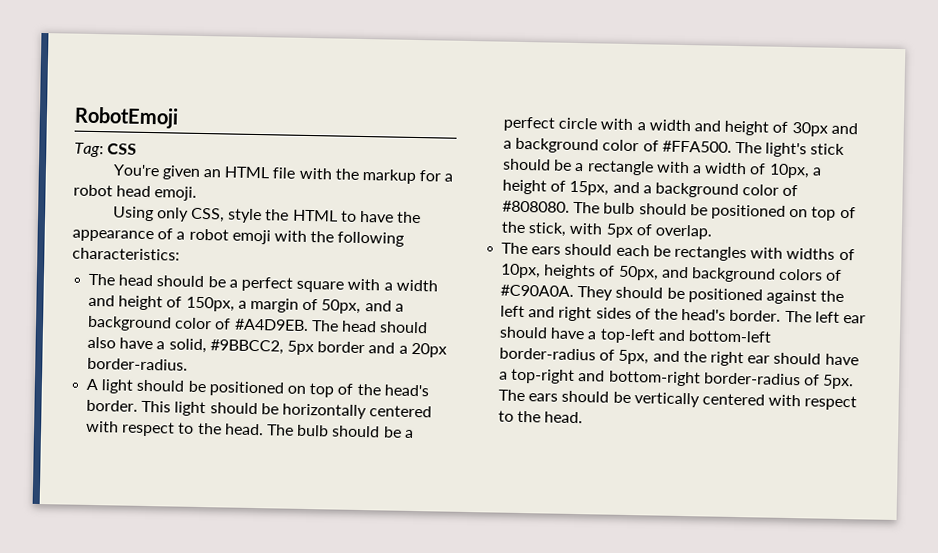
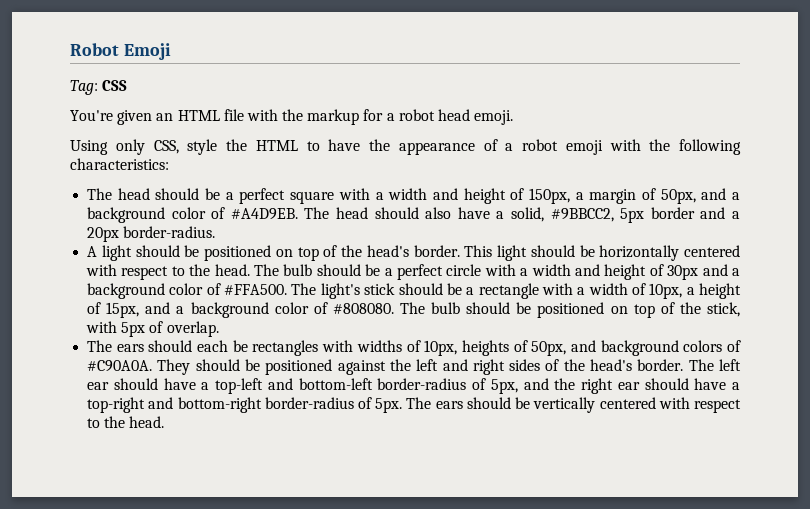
[74,106,179,129] RobotEmoji -> [70,43,171,60] Robot Emoji

